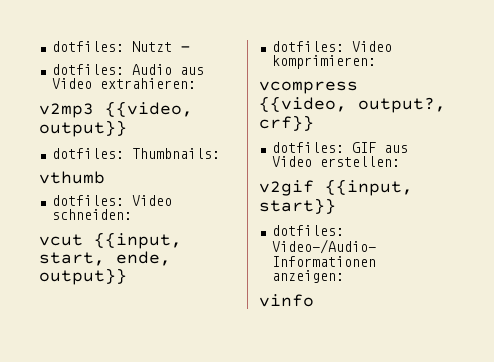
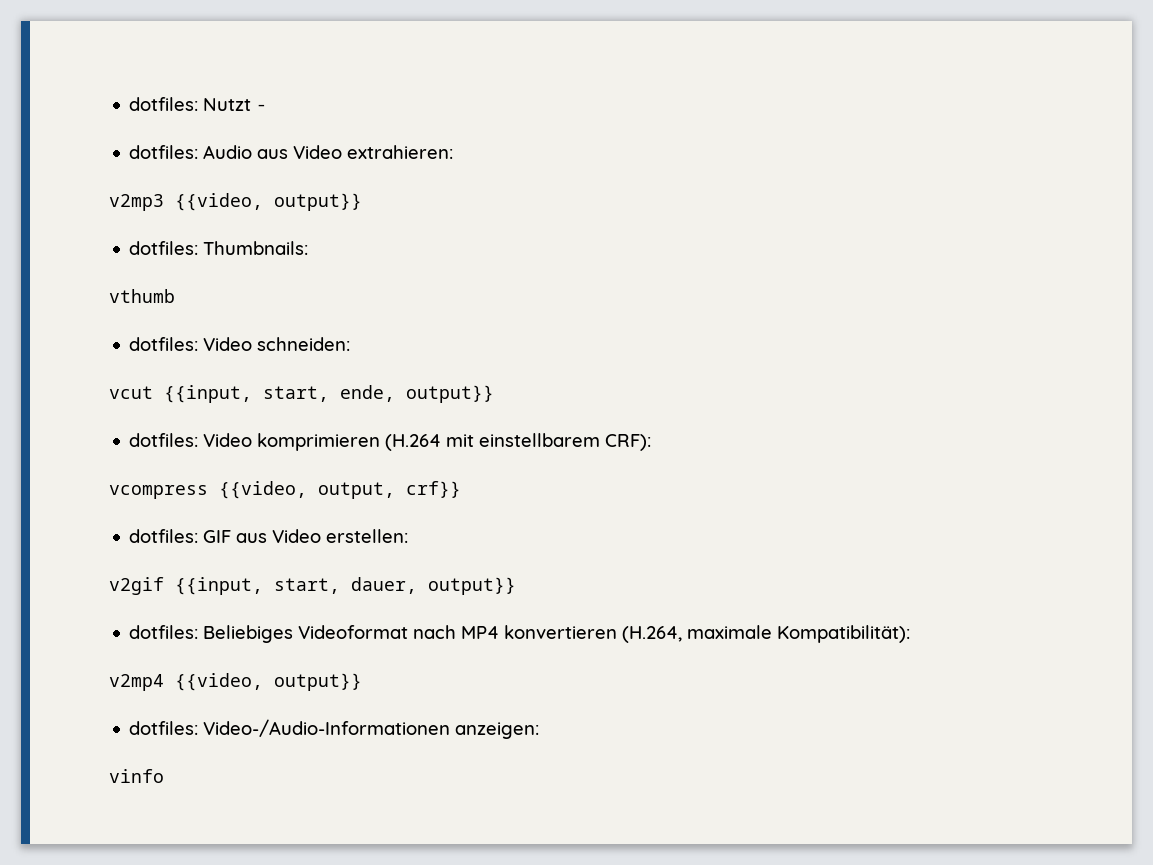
[271,55,376,69] komprimieren: -> [257,433,652,451] komprimieren (H.264 mit einstellbarem CRF):
[358,97,446,113] output?, -> [318,482,395,499] output,
[259,198,336,214] start}} -> [274,577,516,595] [129,625,911,643] [109,673,362,691] start, dauer, output}} // dotfiles: Beliebiges Videoformat nach MP4 konvertieren (H.264, maximale Kompatibilität): // v2mp4 {{video, output}}

